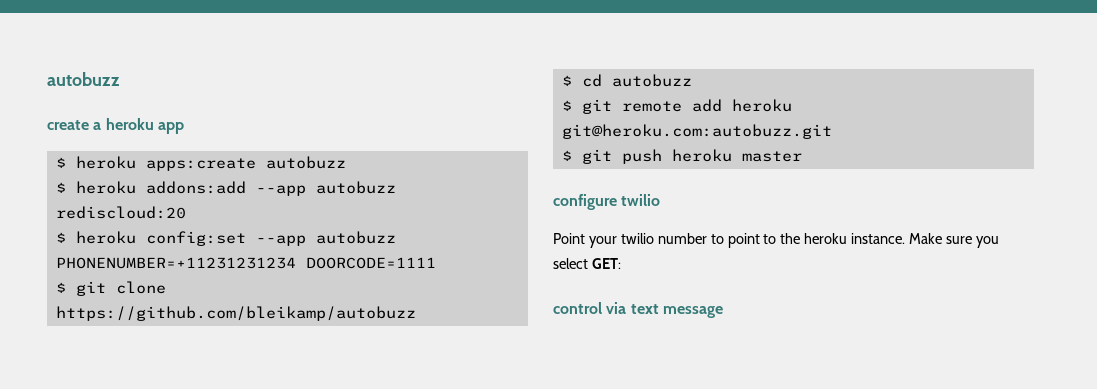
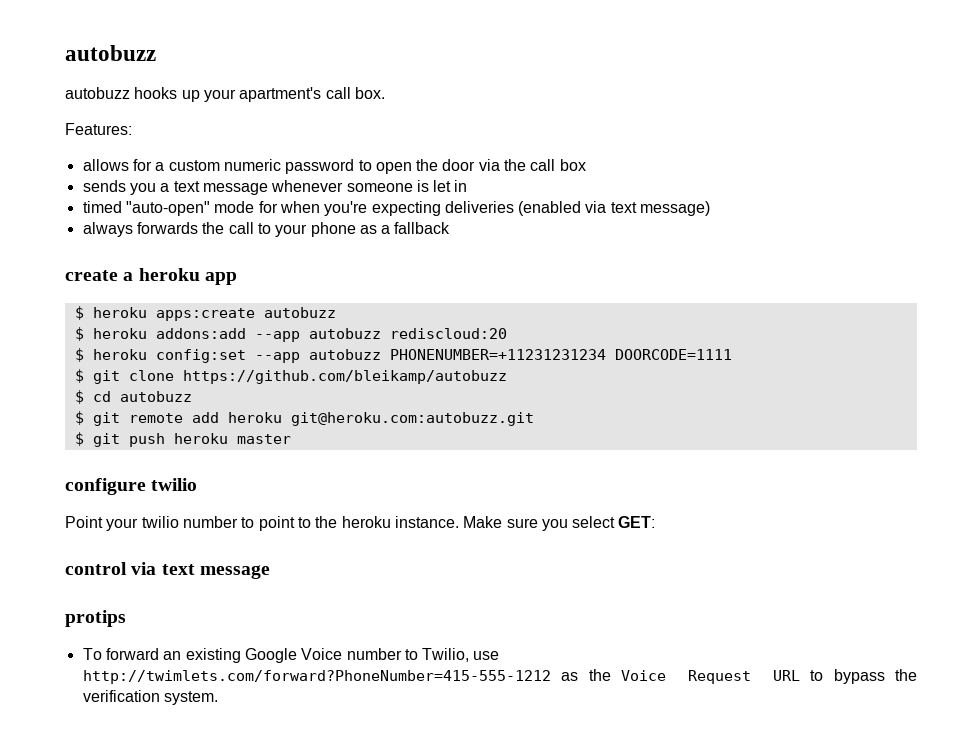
[47,72,120,86] autobuzz -> [65,45,156,61] [65,87,385,102] [65,123,132,135] [82,159,586,174] [82,180,468,195] [82,201,711,216] [82,222,451,237] autobuzz // autobuzz hooks up your apartment's call box. // Features: // allows for a custom numeric password to open the door via the call box // sends you a text message whenever someone is let in // timed "auto-open" mode for when you're expecting deliveries (enabled via text message) // always forwards the call to your phone as a fallback
(723, 312) none -> [65,610,126,627] [82,648,500,663] [82,669,918,684] [82,690,218,705] // protips // To forward an existing Google Voice number to Twilio, use http://twimlets.com/forward?PhoneNumber=415-555-1212 as the Voice Request URL to bypass the verification system.

